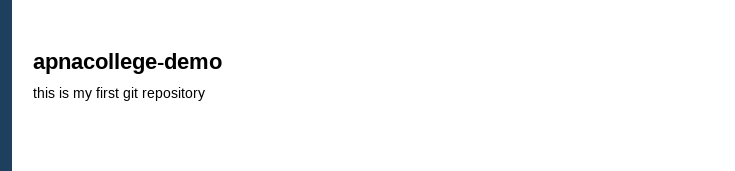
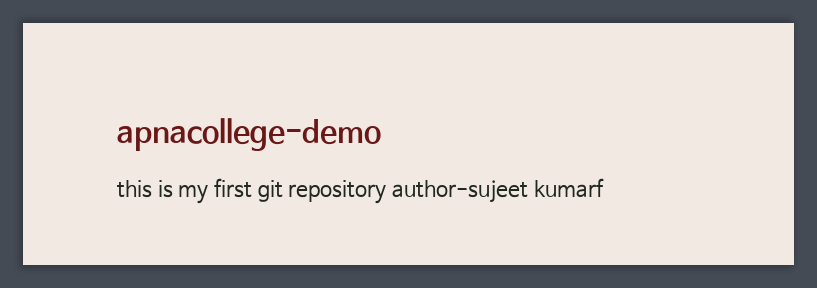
(205, 94) none -> [392,178,604,203] author-sujeet kumarf

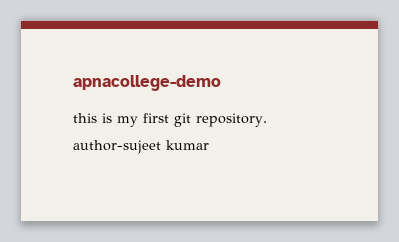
[288,178,604,204] repository author-sujeet kumarf -> [196,113,267,127] [73,140,209,154] repository. // author-sujeet kumar

